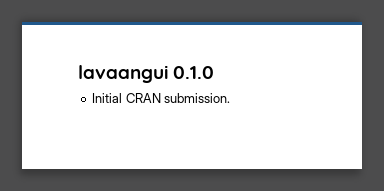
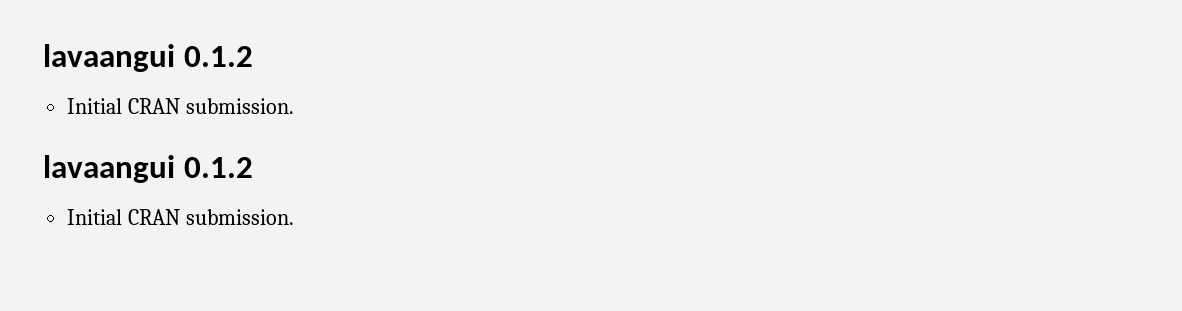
[78,65,215,83] [92,93,231,103] lavaangui 0.1.0 // Initial CRAN submission. -> [43,44,253,72] [67,98,295,114] [43,155,253,183] [67,209,295,225] lavaangui 0.1.2 // Initial CRAN submission. // lavaangui 0.1.2 // Initial CRAN submission.

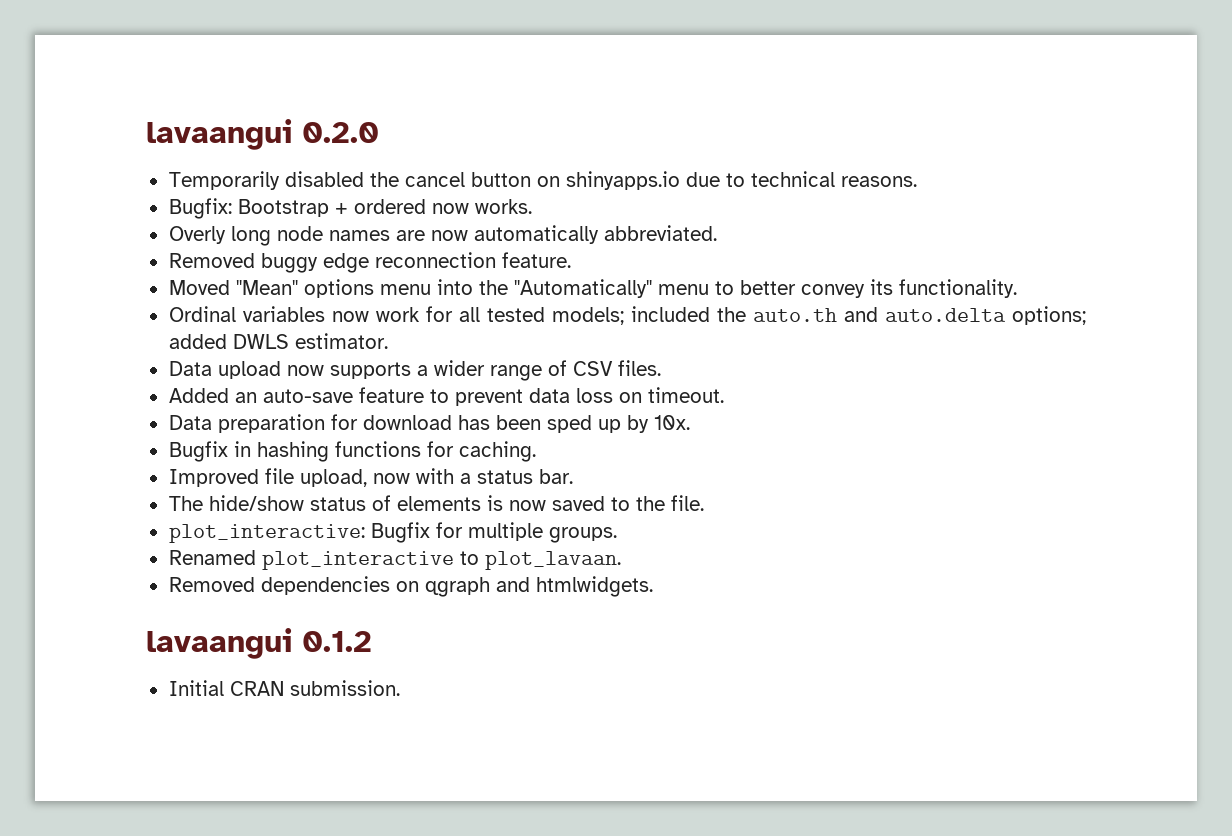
[43,44,253,72] [67,98,295,114] lavaangui 0.1.2 // Initial CRAN submission. -> [146,119,379,150] [168,171,917,190] [168,198,532,219] [168,225,717,246] [168,252,571,273] [168,279,1017,298] [168,306,1086,325] [168,333,388,349] [168,360,661,381] [168,387,724,406] [168,414,690,433] [168,441,536,462] [168,468,573,487] [168,495,704,511] [168,522,617,543] [168,550,621,570] [168,576,653,597] lavaangui 0.2.0 // Temporarily disabled the cancel button on shinyapps.io due to technical reasons. // Bugfix: Bootstrap + ordered now works. // Overly long node names are now automatically abbreviated. // Removed buggy edge reconnection feature. // Moved "Mean" options menu into the "Automatically" menu to better convey its functionality. // Ordinal variables now work for all tested models; included the auto.th and auto.delta options; added DWLS estimator. // Data upload now supports a wider range of CSV files. // Added an auto-save feature to prevent data loss on timeout. // Data preparation for download has been sped up by 10x. // Bugfix in hashing functions for caching. // Improved file upload, now with a status bar. // The hide/show status of elements is now saved to the file. // plot_interactive: Bugfix for multiple groups. // Renamed plot_interactive to plot_lavaan. // Removed dependencies on qgraph and htmlwidgets.

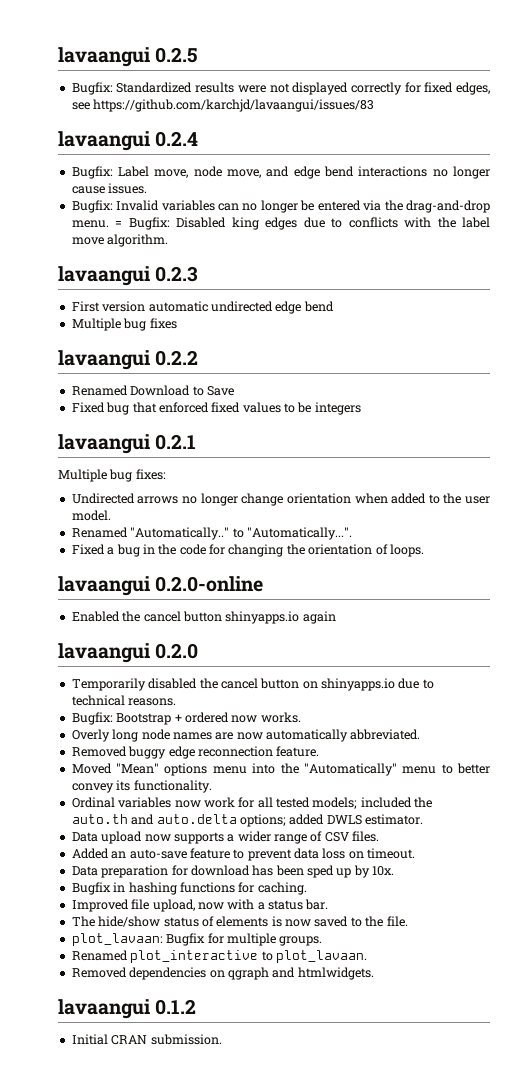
[146,119,292,150] lavaangui -> [58,47,198,67] [71,82,491,95] [71,99,375,112] [58,131,199,151] [71,166,490,179] [71,183,148,194] [71,200,491,213] [71,217,491,230] [71,234,169,247] [58,266,199,286] [71,301,334,314] [71,318,177,331] [58,350,199,370] [71,385,234,396] [71,402,361,415] [58,434,197,454] [58,469,166,482] [71,493,490,506] [71,510,111,521] [71,527,352,540] [71,544,424,557] [58,576,264,596] [71,611,336,624] [58,643,150,663] lavaangui 0.2.5 // Bugfix: Standardized results were not displayed correctly for fixed edges, see https://github.com/karchjd/lavaangui/issues/83 // lavaangui 0.2.4 // Bugfix: Label move, node move, and edge bend interactions no longer cause issues. // Bugfix: Invalid variables can no longer be entered via the drag-and-drop menu. = Bugfix: Disabled king edges due to conflicts with the label move algorithm. // lavaangui 0.2.3 // First version automatic undirected edge bend // Multiple bug fixes // lavaangui 0.2.2 // Renamed Download to Save // Fixed bug that enforced fixed values to be integers // lavaangui 0.2.1 // Multiple bug fixes: // Undirected arrows no longer change orientation when added to the user model. // Renamed "Automatically.." to "Automatically...". // Fixed a bug in the code for changing the orientation of loops. // lavaangui 0.2.0-online // Enabled the cancel button shinyapps.io again // lavaangui
[168,524,365,543] plot_interactive: -> [71,933,163,946] plot_lavaan:

